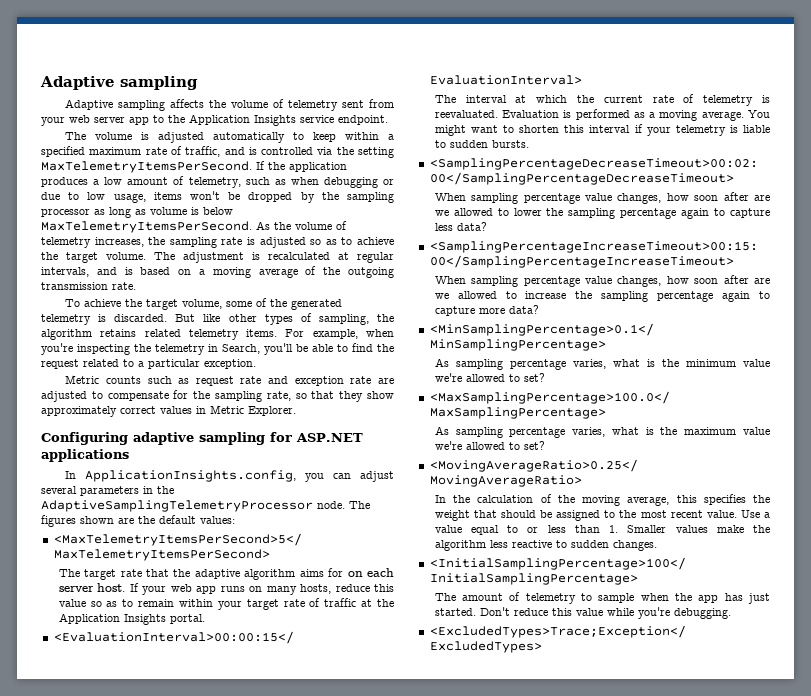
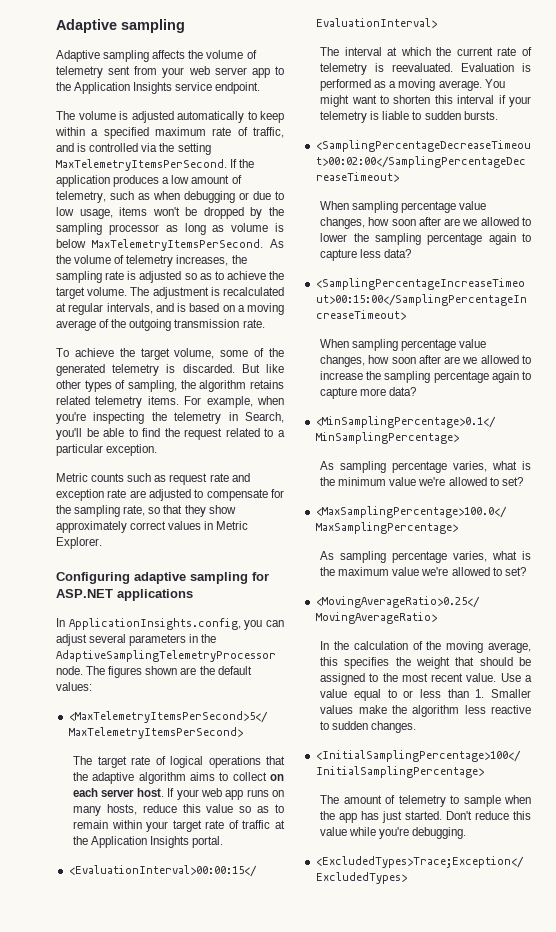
(142, 573) none -> [155,756,261,768] of logical operations
[328,568,344,577] for -> [219,772,267,781] to collect

